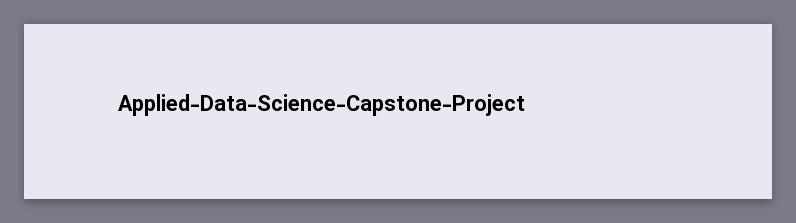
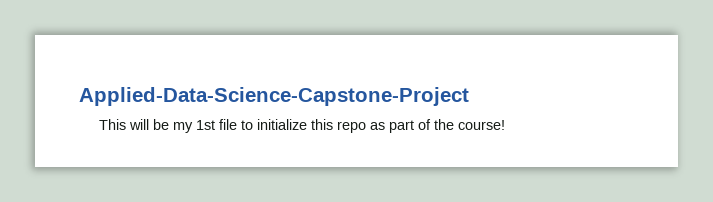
(525, 105) none -> [99,119,506,133] // This will be my 1st file to initialize this repo as part of the course!

